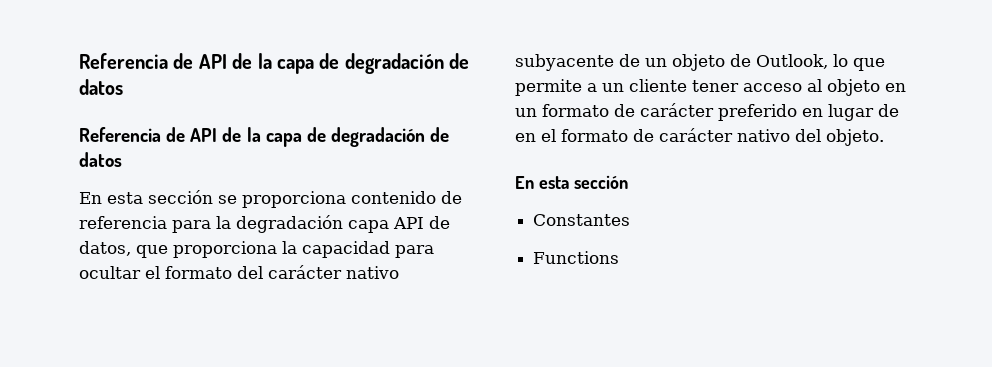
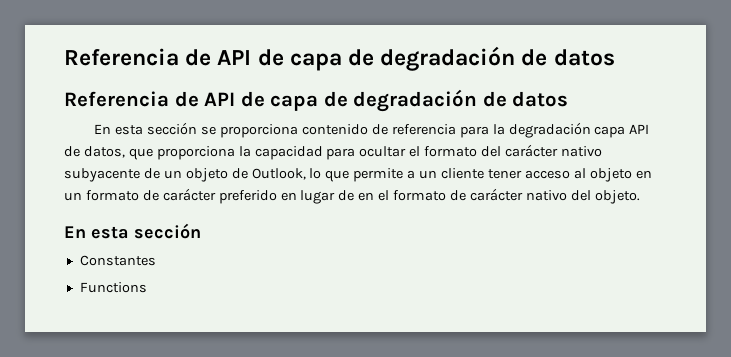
[79,53,272,69] Referencia de API de la -> [64,48,284,66] Referencia de API de
[246,127,261,142] la -> (265, 99) none

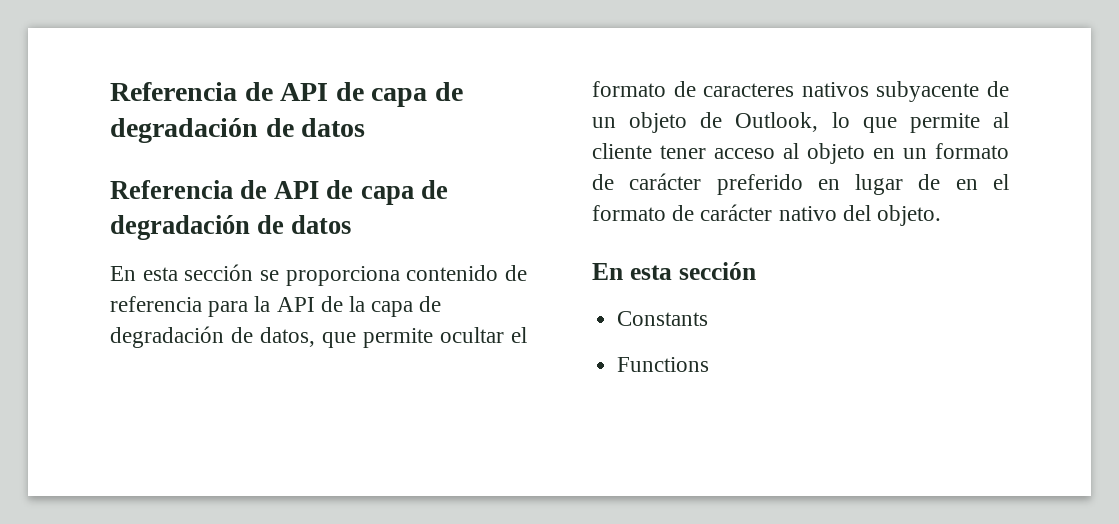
[508,122,650,138] [64,144,602,160] degradación capa API de datos, que proporciona la capacidad para ocultar el formato del carácter nativo -> [276,296,442,317] [110,326,527,348] [592,81,869,97] API de la capa de degradación de datos, que permite ocultar el formato de caracteres nativos
[407,170,438,179] a un -> [992,112,1009,128] al
[79,255,156,266] Constantes -> [617,311,709,326] Constants

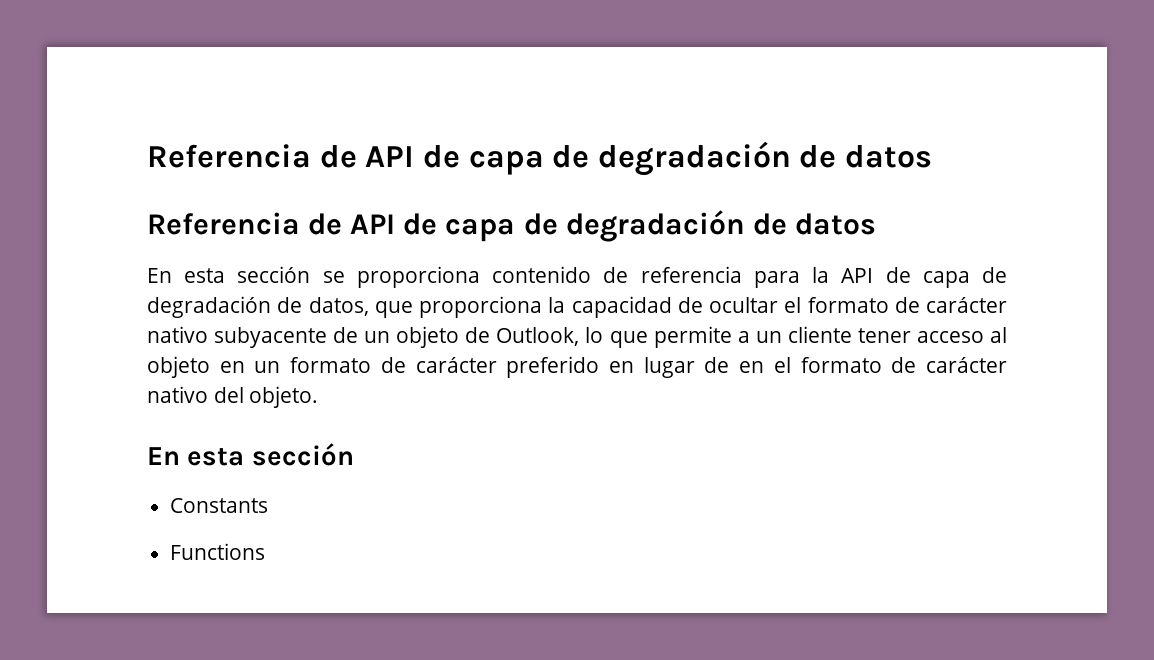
[349,296,366,312] la -> (911, 275) none
[363,328,433,348] permite -> [419,296,703,318] proporciona la capacidad de
[703,82,869,97] caracteres nativos -> [926,297,1007,313] [147,326,208,343] carácter nativo
[992,112,1009,128] al -> [737,331,782,343] a un

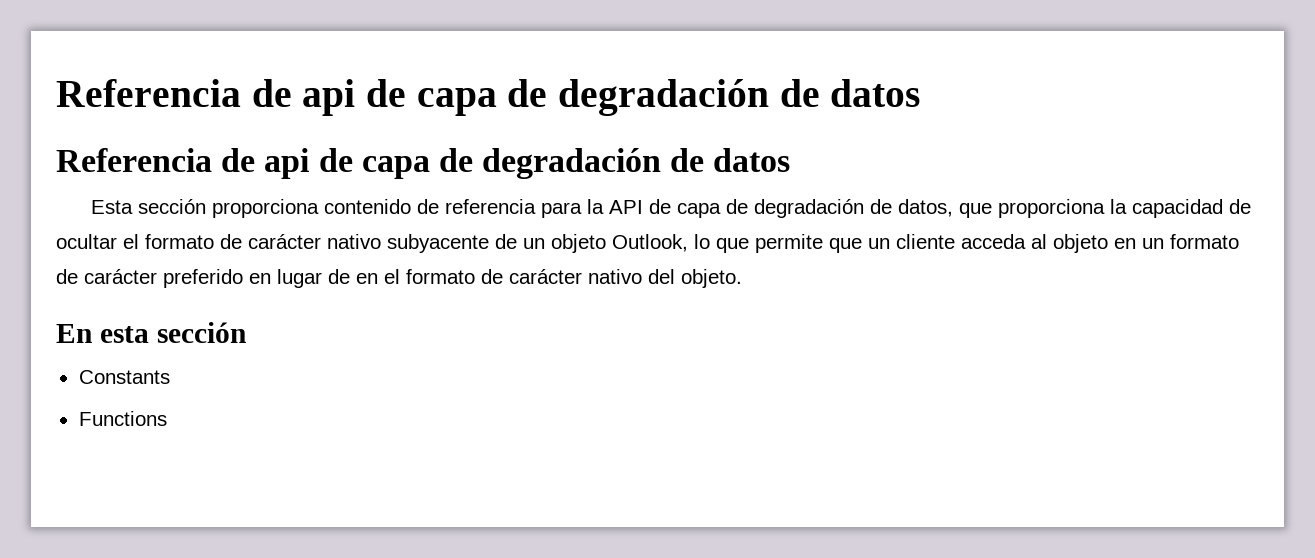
[147,144,415,168] Referencia de API -> [56,79,356,116] Referencia de api
[350,210,876,242] [147,266,345,283] API de capa de degradación de datos // En esta sección se -> [264,148,791,179] [90,199,206,214] api de capa de degradación de datos // Esta sección
[465,327,491,343] de -> (606, 243) none
[737,331,750,343] a -> [829,238,862,253] que
[857,328,984,343] tener acceso -> [961,234,1026,249] acceda

